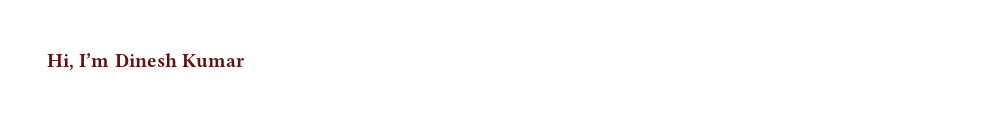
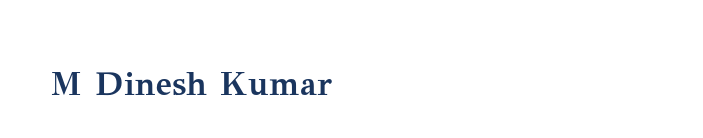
[47,53,110,70] Hi, I’m -> [50,72,82,95] M

